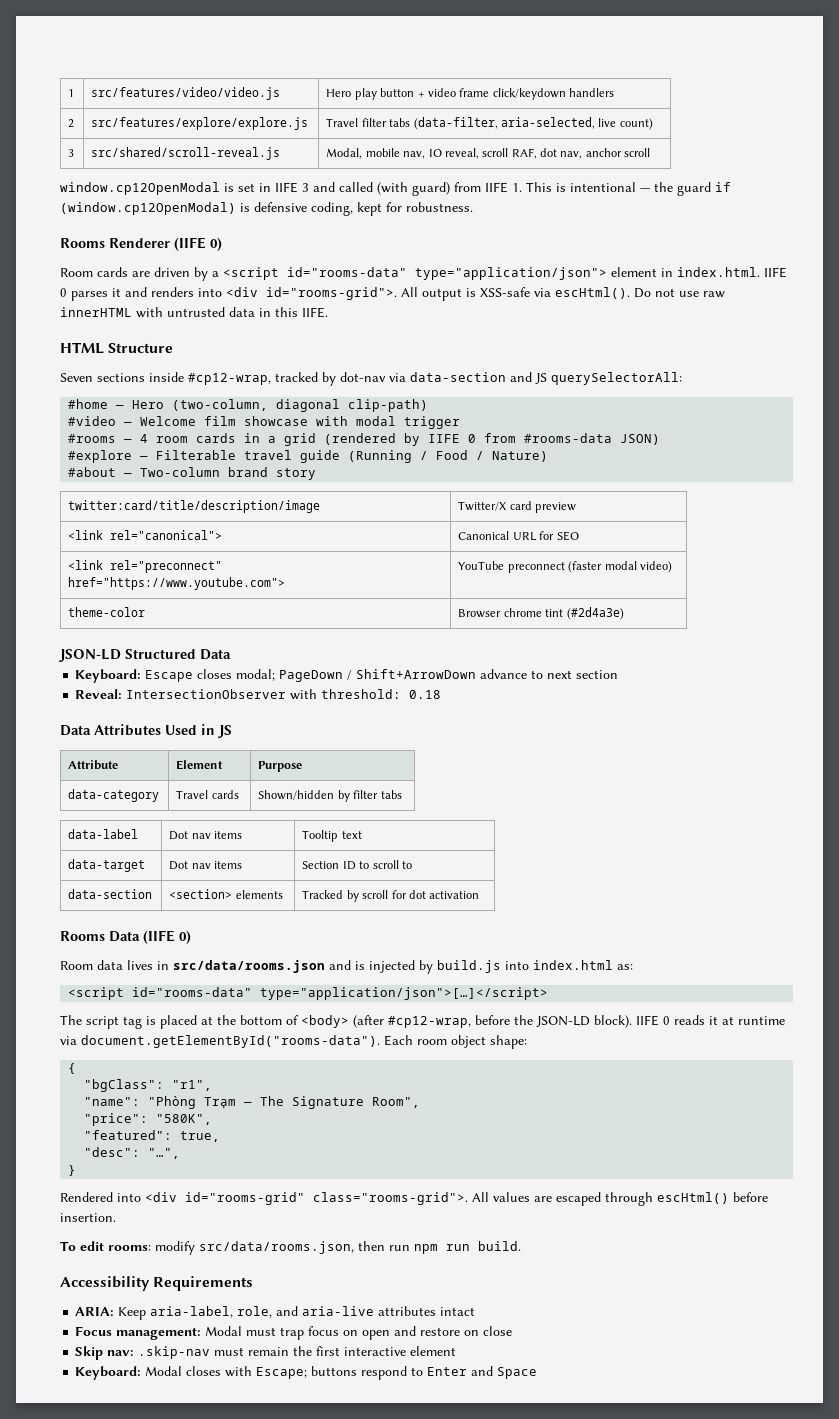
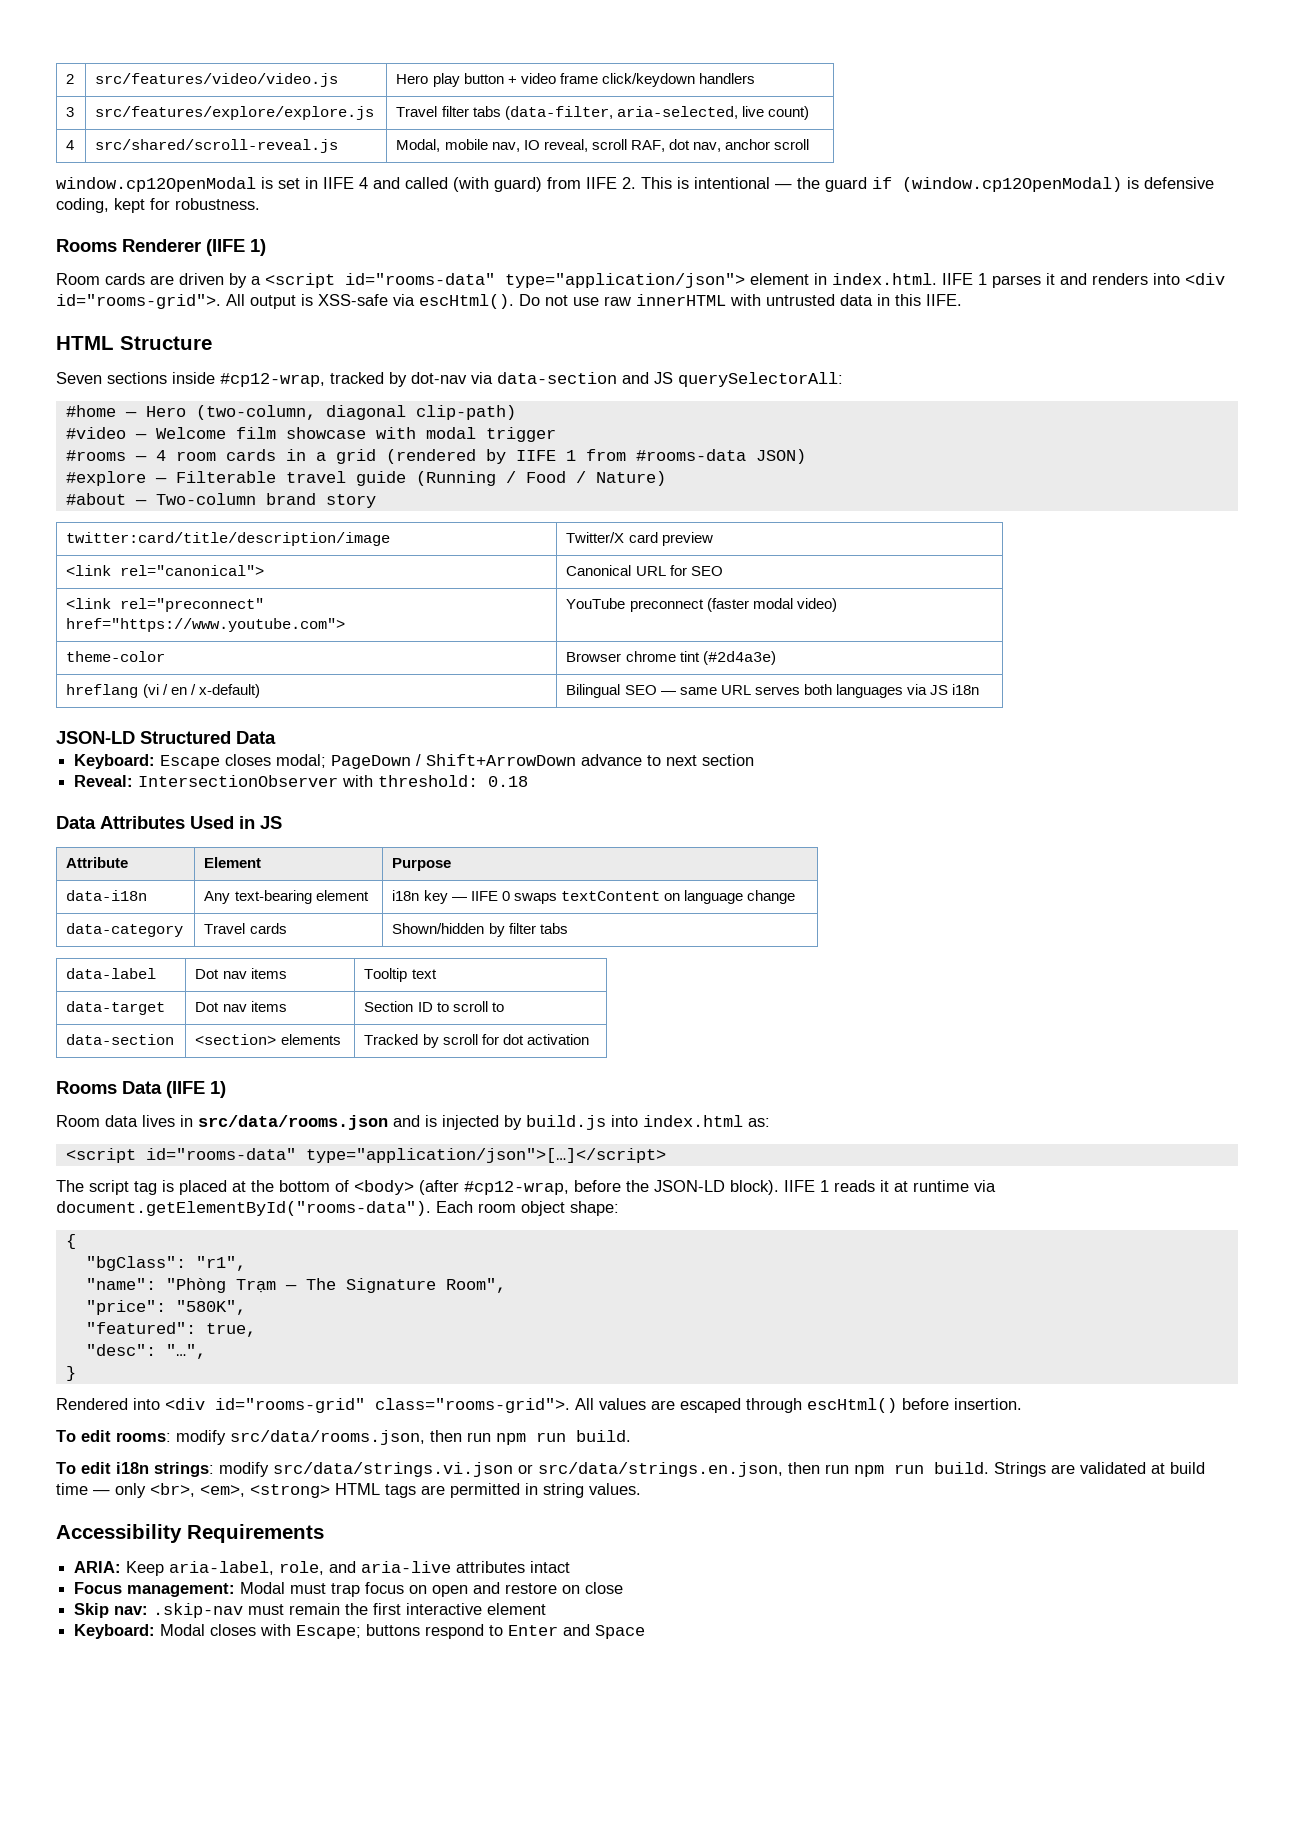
[68,89,75,97] 1 -> [66,74,75,84] 2
[68,119,75,128] 2 -> [66,107,75,117] 3
[68,149,75,157] 3 -> [66,140,75,150] 4
[302,183,309,192] 3 -> [359,177,368,189] 4
[512,183,522,192] 1. -> [622,177,636,189] 2.
[210,237,222,251] 0) -> [250,239,266,256] 1)
[60,288,67,297] 0 -> [978,273,987,285] 1
[468,434,477,443] 0 -> [565,450,576,461] 1
(624, 613) none -> [66,684,260,698] [566,684,979,698] // hreflang (vi / en / x-default) | Bilingual SEO — same URL serves both languages via JS i18n
(303, 766) none -> [66,890,148,901] [204,890,369,904] [392,890,795,904] // data-i18n | Any text-bearing element | i18n key — IIFE 0 swaps textContent on language change
[179,930,191,944] 0) -> [210,1081,226,1098] 1)
[663,1016,670,1025] 0 -> [820,1180,829,1192] 1
(521, 1246) none -> [56,1462,1205,1477] [56,1483,641,1498] // To edit i18n strings: modify src/data/strings.vi.json or src/data/strings.en.json, then run npm run build. Strings are validated at build time — only <br>, <em>, <strong> HTML tags are permitted in string values.

